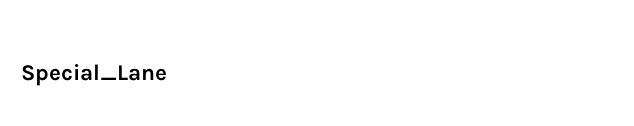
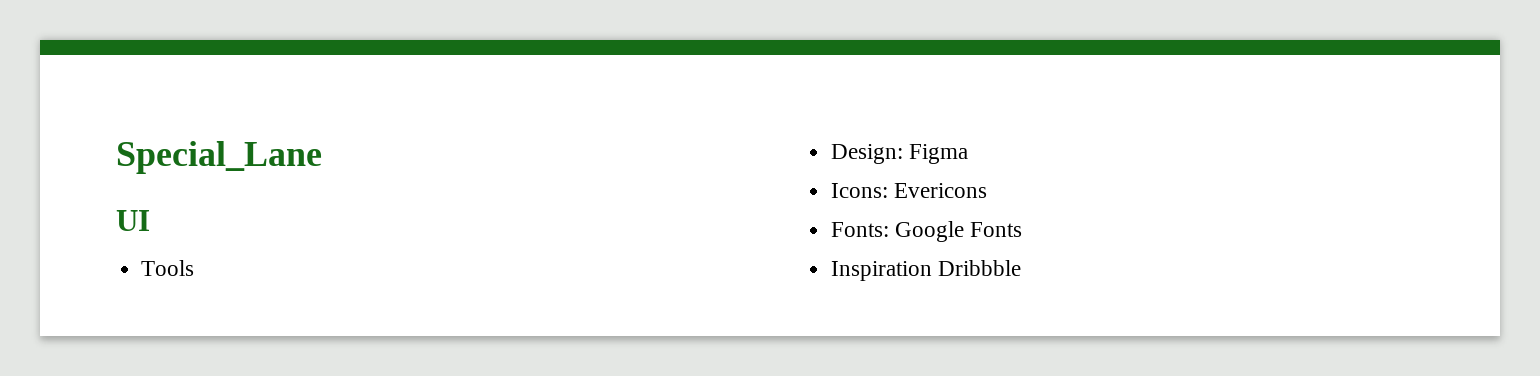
(167, 75) none -> [116,210,150,231] [141,260,195,276] [830,144,968,164] [830,183,987,198] [830,221,1022,242] [830,260,1021,281] // UI // Tools // Design: Figma // Icons: Evericons // Fonts: Google Fonts // Inspiration Dribbble

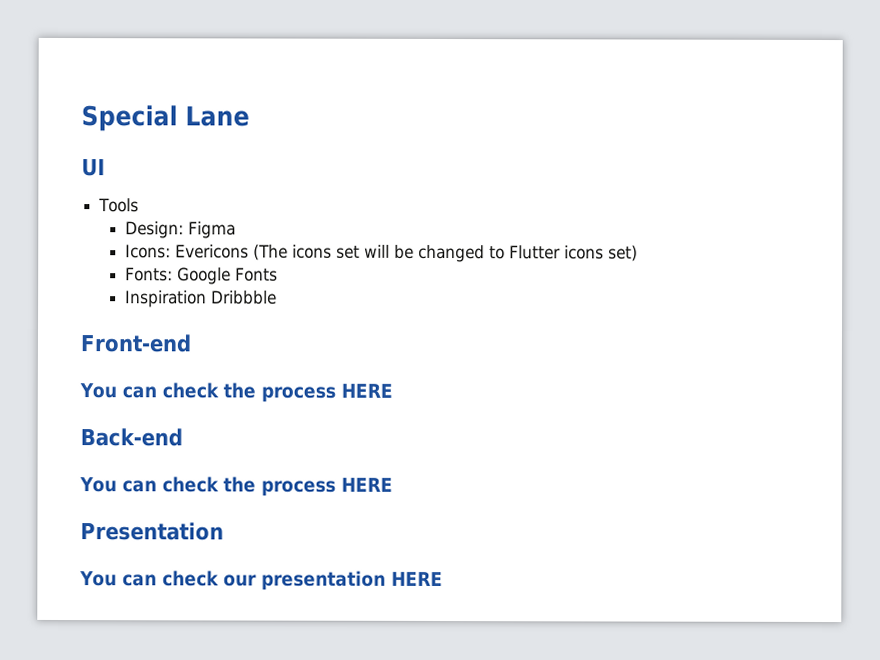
[116,141,322,174] Special_Lane -> [81,105,250,132] Special Lane
(987, 190) none -> [252,244,638,263] (The icons set will be changed to Flutter icons set)
(1021, 268) none -> [80,334,191,353] [79,382,393,402] [80,428,183,447] [79,476,393,496] [80,522,224,541] [79,570,443,590] // Front-end // You can check the process HERE // Back-end // You can check the process HERE // Presentation // You can check our presentation HERE

